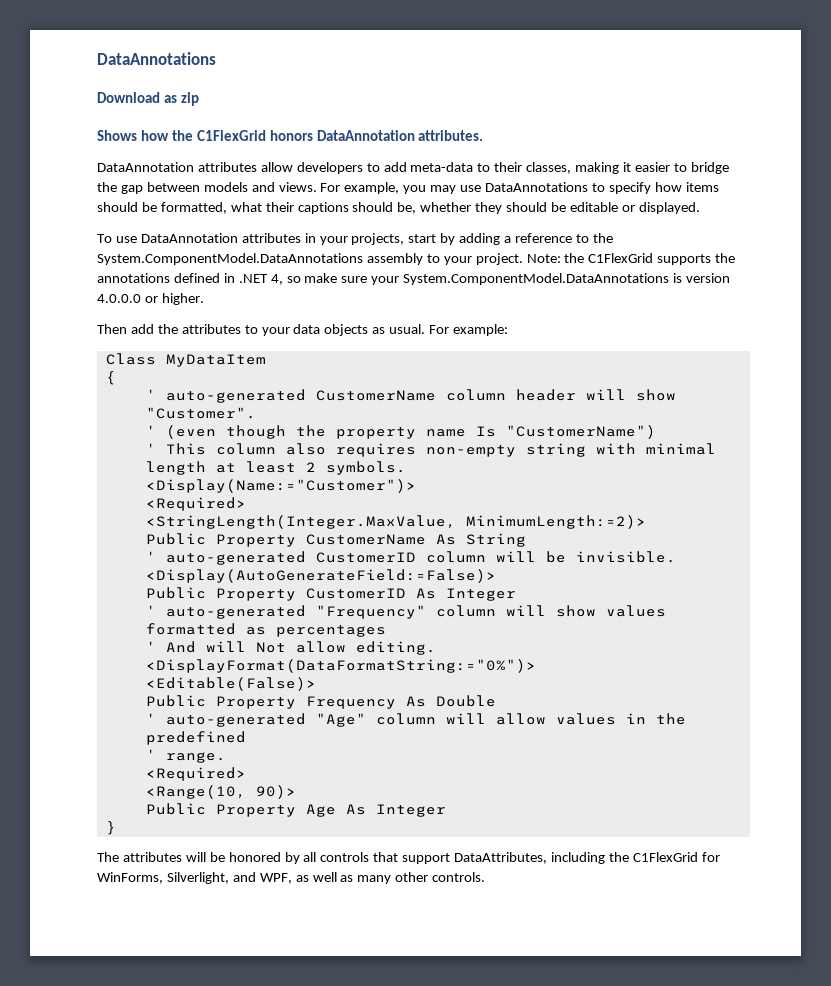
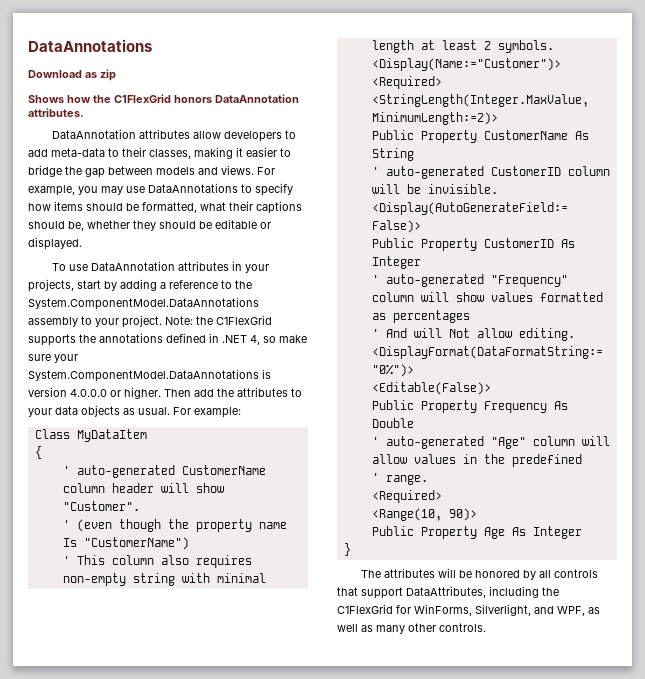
(204, 299) // -> (161, 393) none

